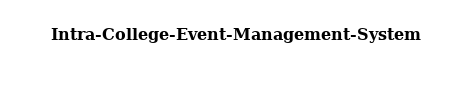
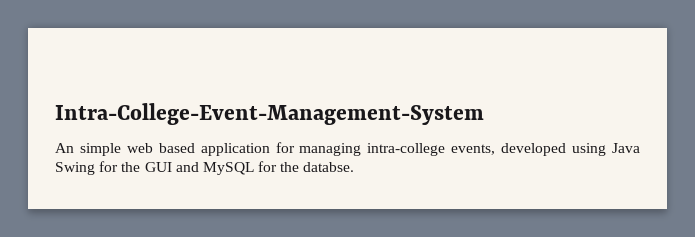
(421, 35) none -> [55,142,640,156] [55,161,355,175] // An simple web based application for managing intra-college events, developed using Java Swing for the GUI and MySQL for the databse.

